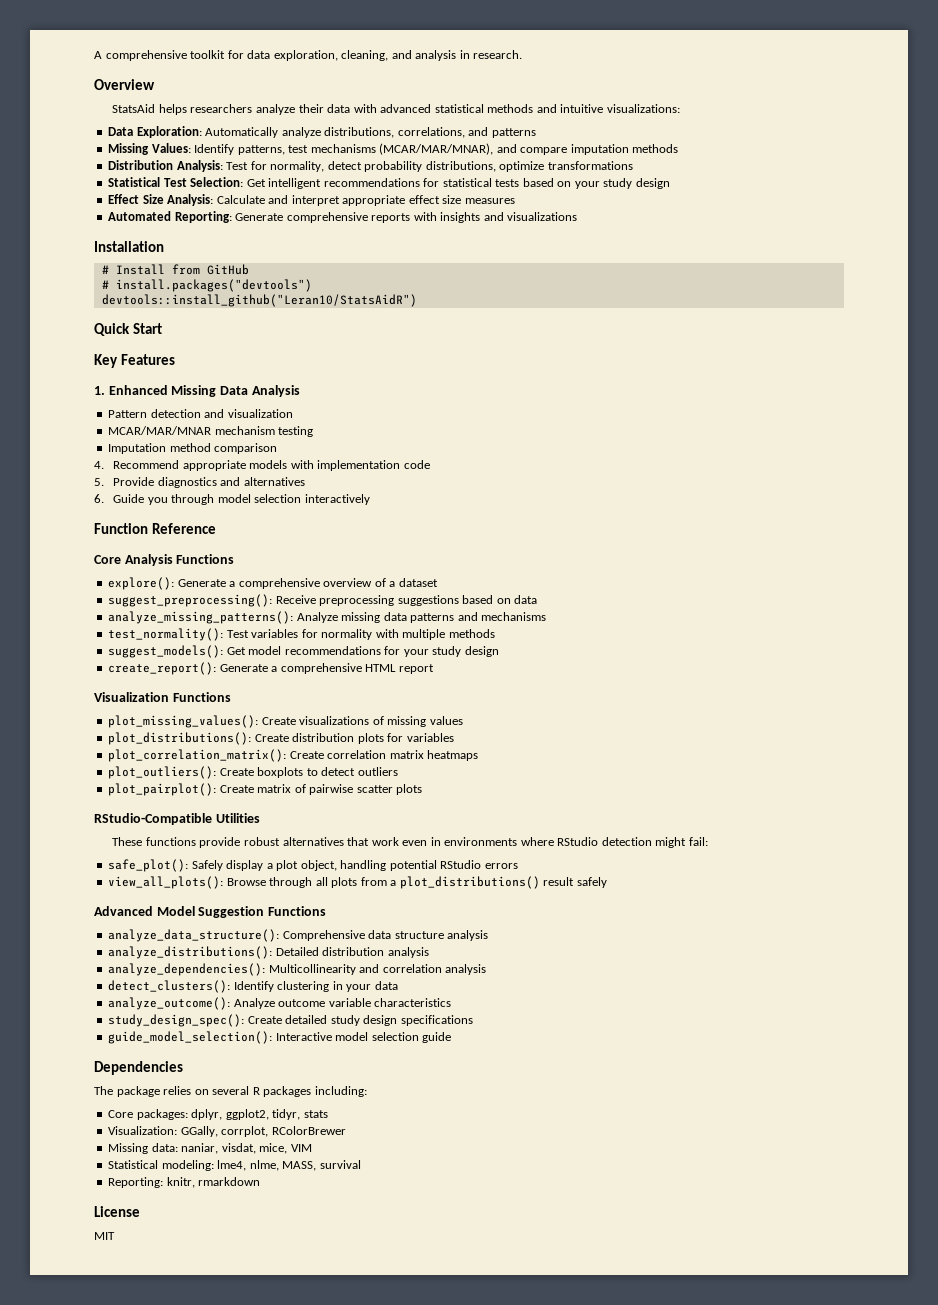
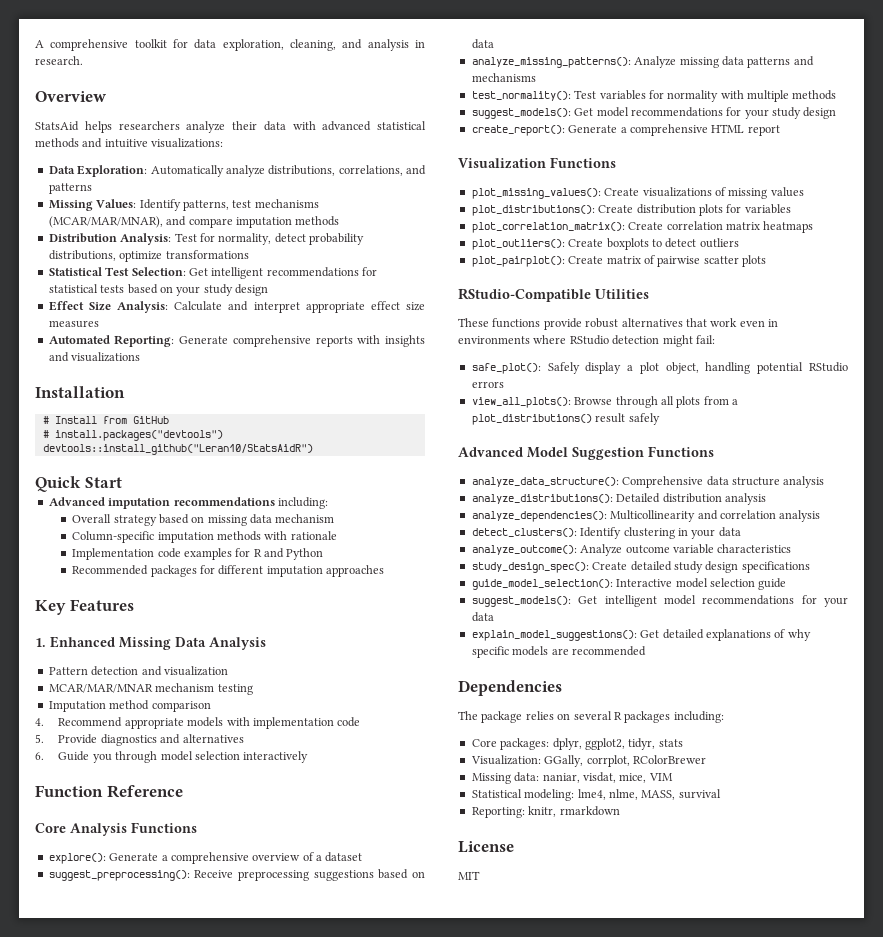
(162, 328) none -> [48,497,328,509] [72,514,335,526] [72,531,337,543] [72,548,324,560] [72,565,385,577] // Advanced imputation recommendations including: // Overall strategy based on missing data mechanism // Column-specific imputation methods with rationale // Implementation code examples for R and Python // Recommended packages for different imputation approaches
(452, 1037) none -> [471,595,848,607] [471,612,494,622] [471,629,811,641] [471,646,646,658] // suggest_models(): Get intelligent model recommendations for your data // explain_model_suggestions(): Get detailed explanations of why specific models are recommended

